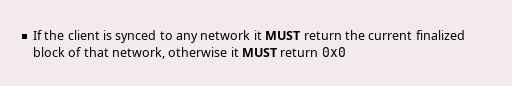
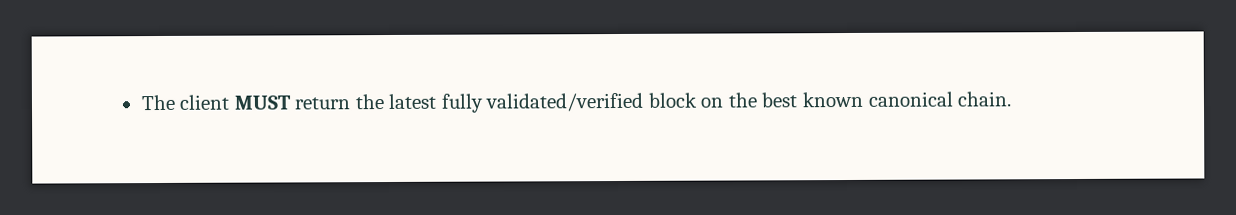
[32,30,465,43] [32,47,346,59] If the client is synced to any network it MUST return the current finalized block of that network, otherwise it MUST return 0x0 -> [140,91,1012,113] The client MUST return the latest fully validated/verified block on the best known canonical chain.

